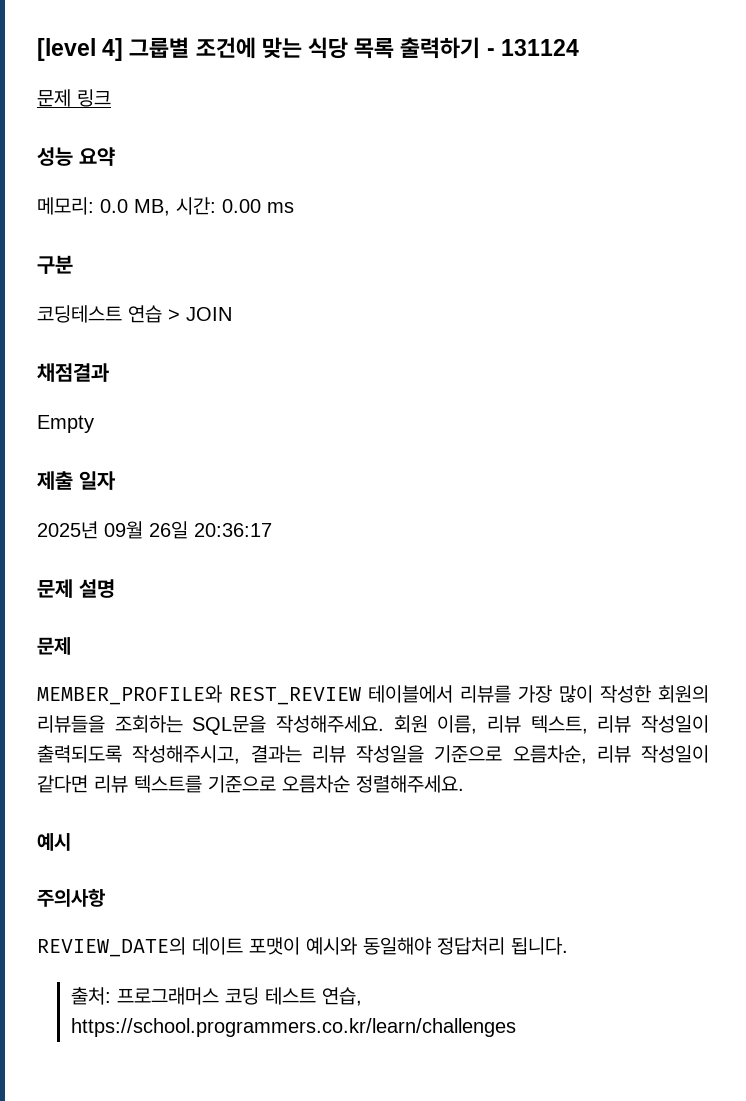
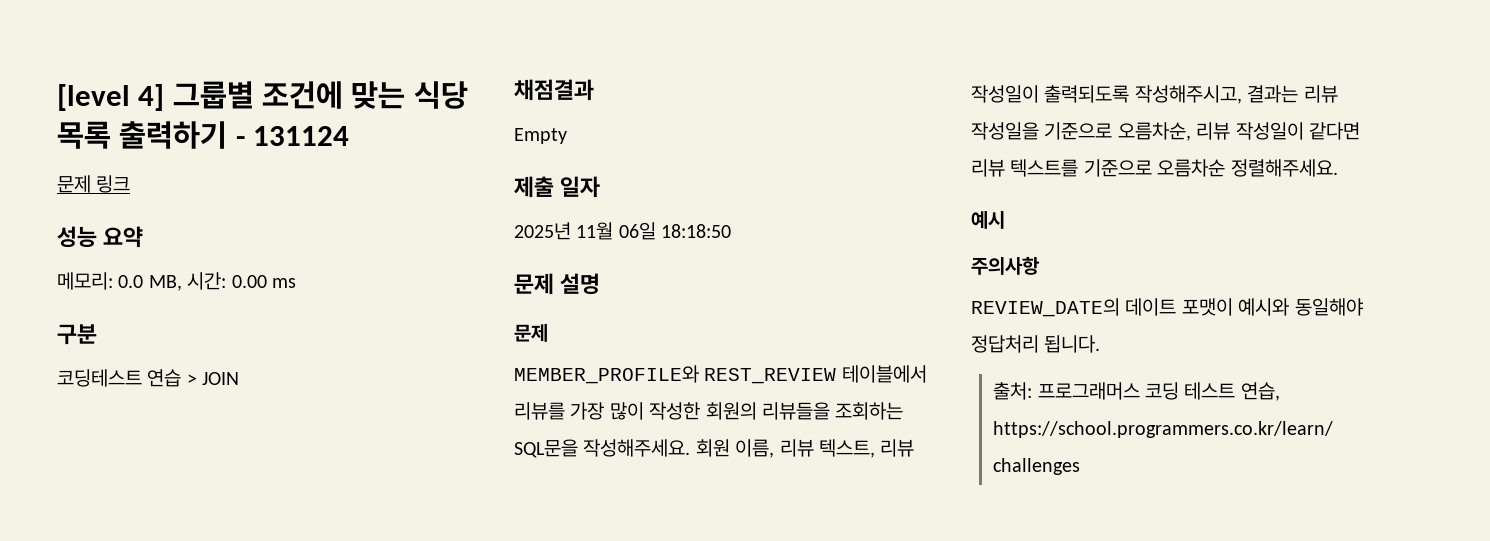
[104,521,272,539] 09월 26일 20:36:17 -> [576,222,732,240] 11월 06일 18:18:50

